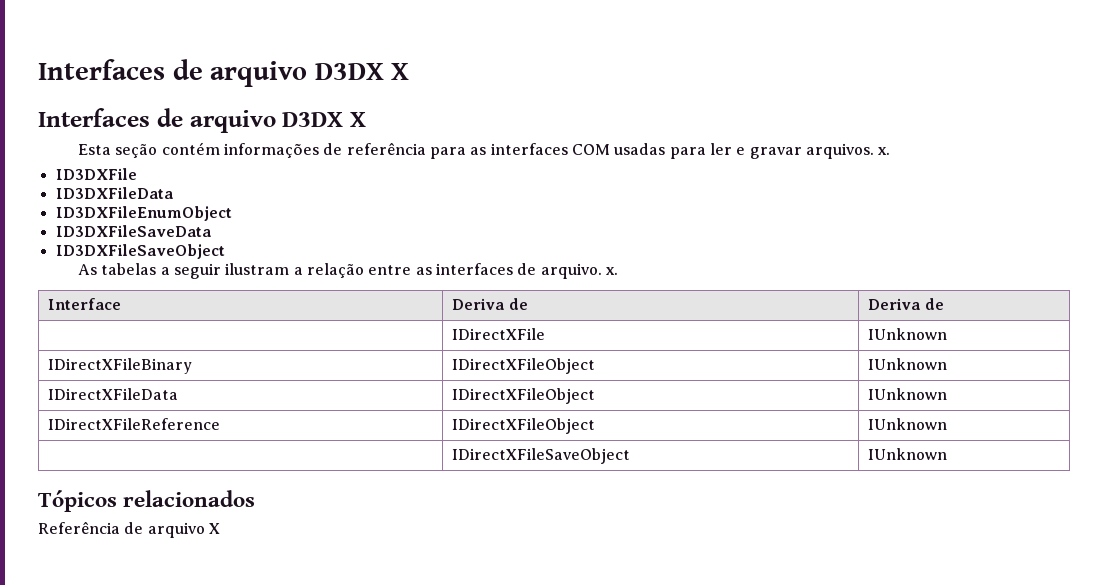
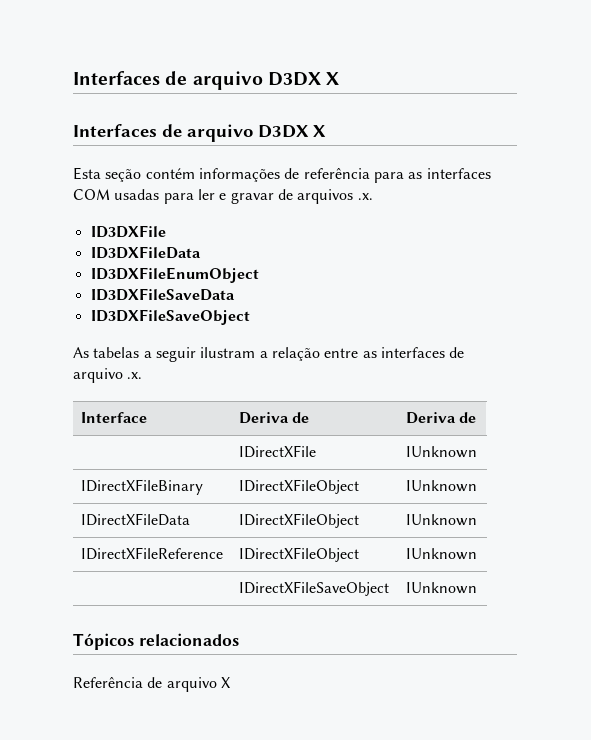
[805,143,891,159] arquivos. x. -> [277,189,373,204] de arquivos .x.
[540,263,618,279] arquivo. x. -> [73,368,143,383] arquivo .x.

